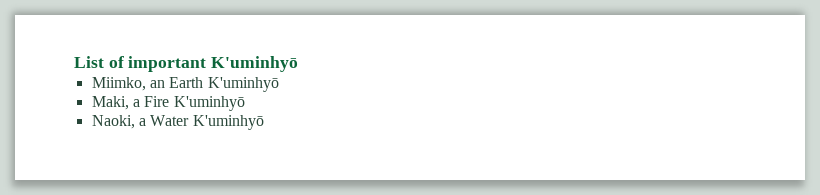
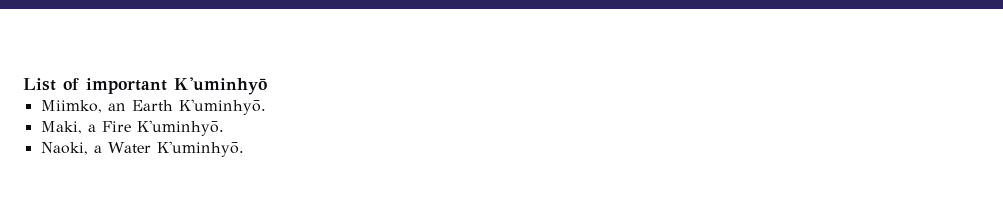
[207,77,279,92] K'uminhyō -> [178,99,266,115] K'uminhyō.
[173,96,245,111] K'uminhyō -> [136,120,224,136] K'uminhyō.
[192,115,264,130] K'uminhyō -> [156,141,244,157] K'uminhyō.

